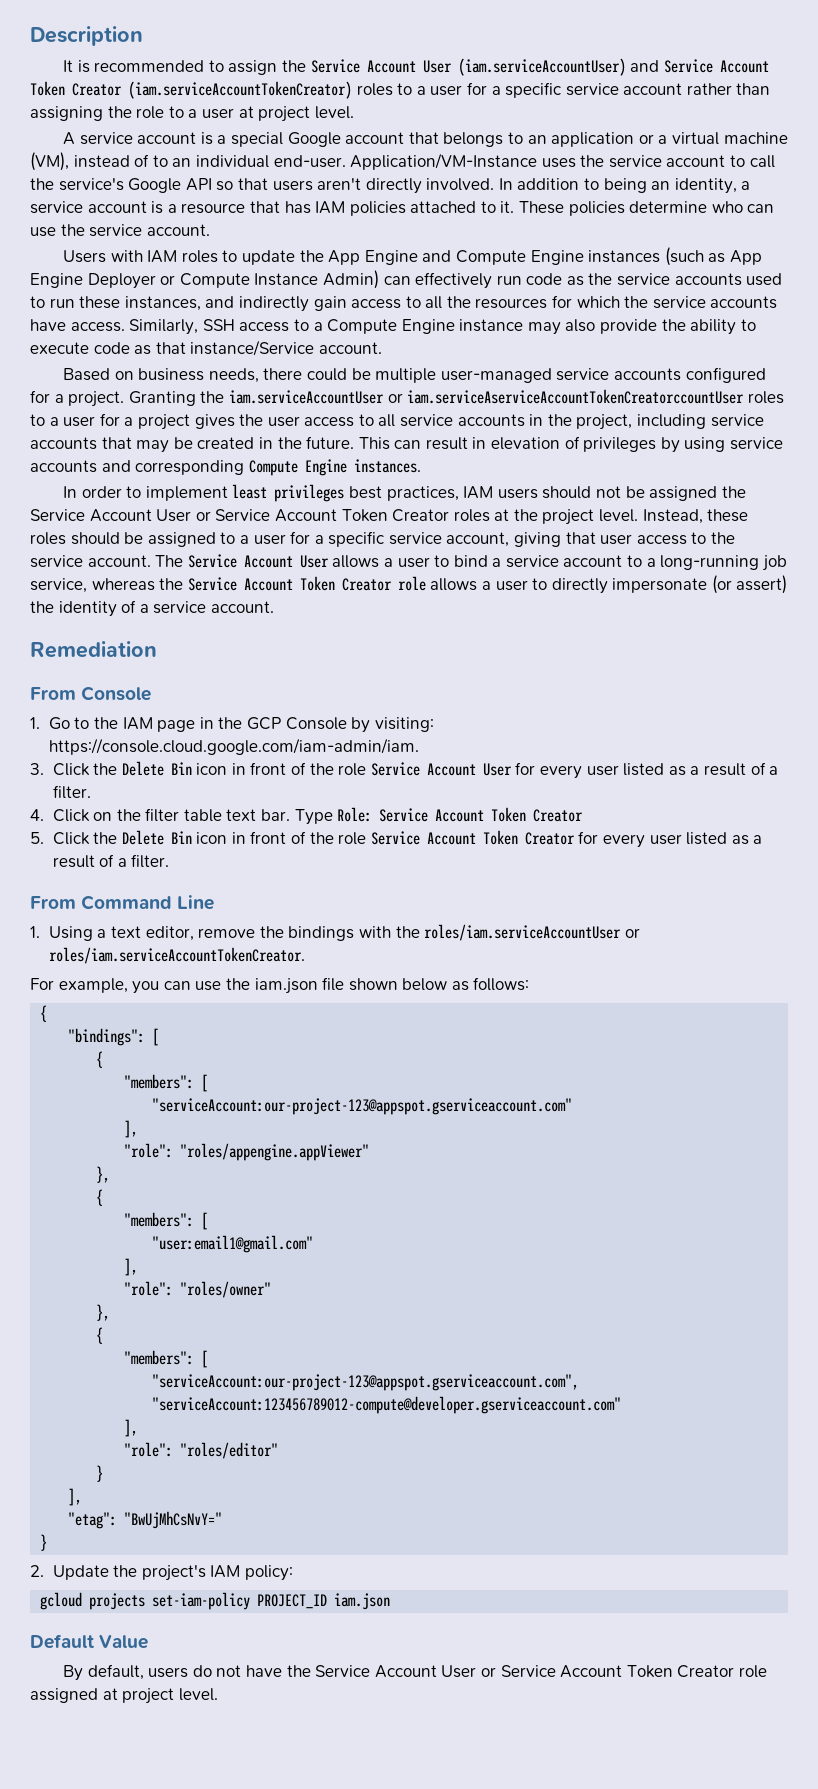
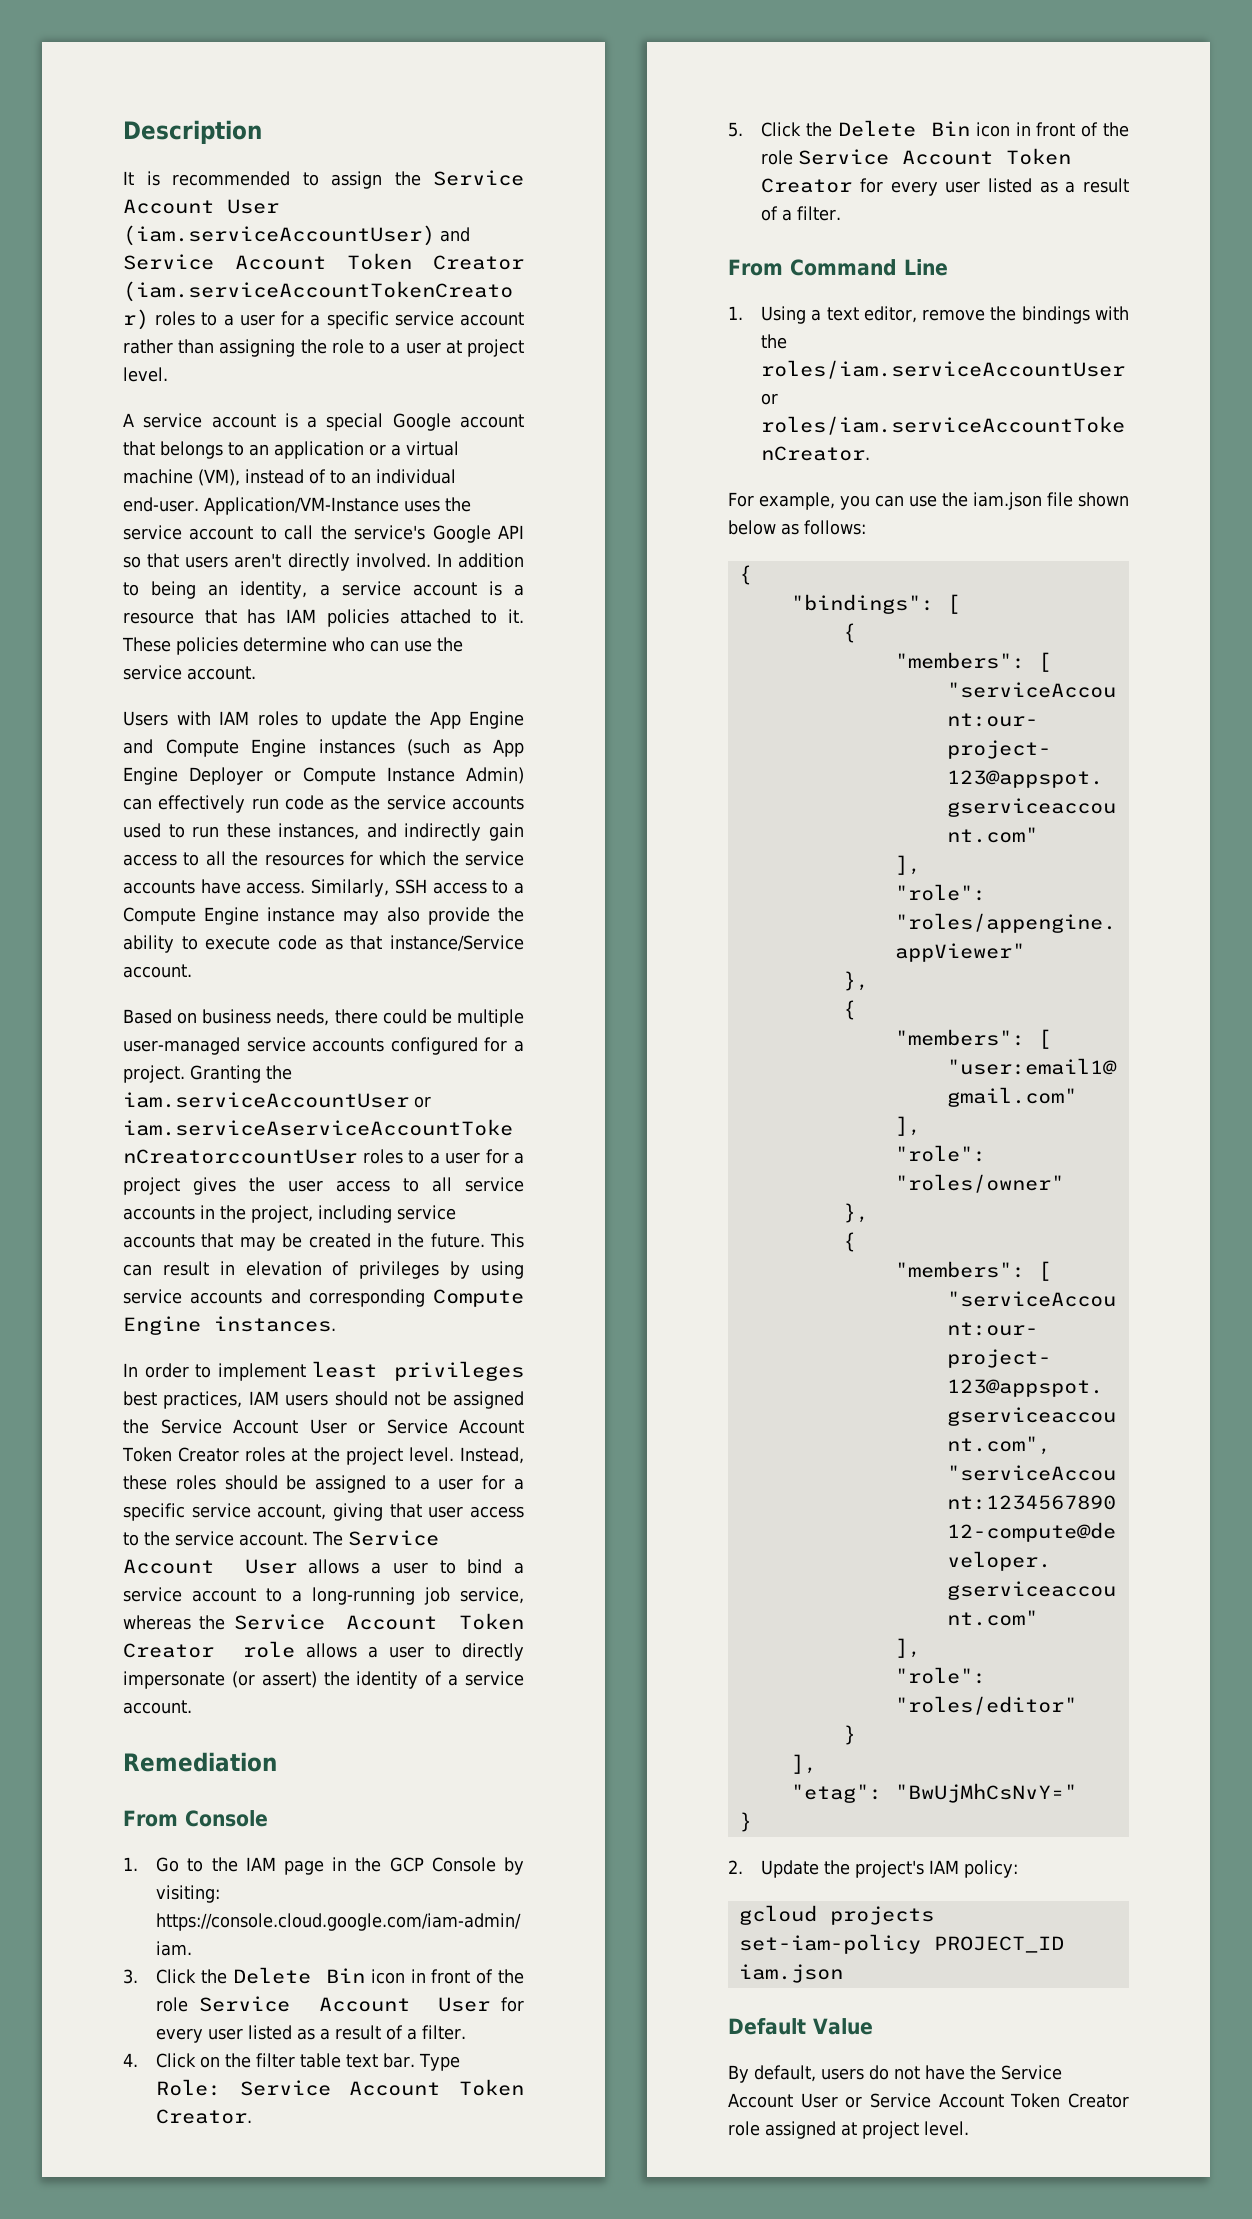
[533,809,584,822] Creator -> [156,2109,253,2124] Creator.

